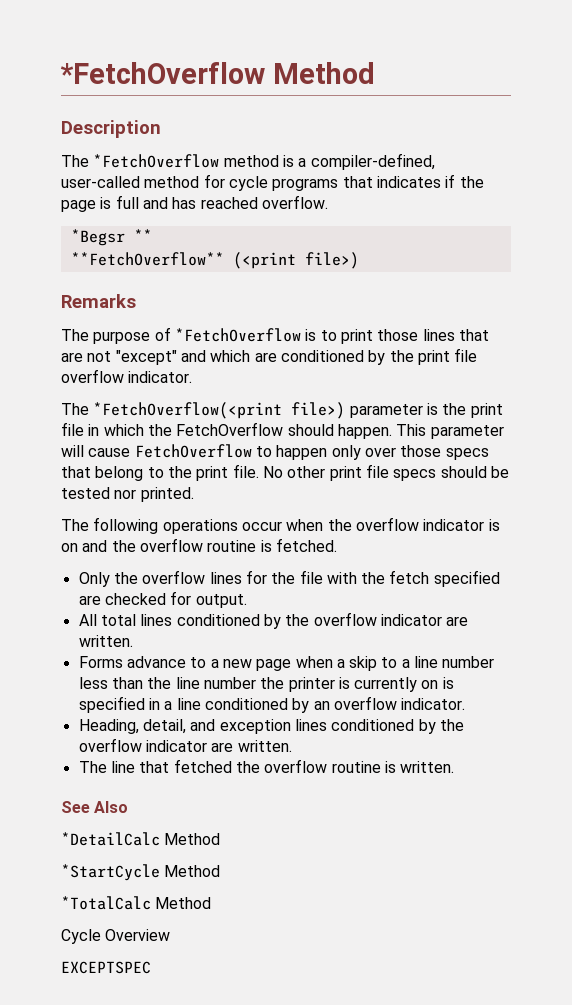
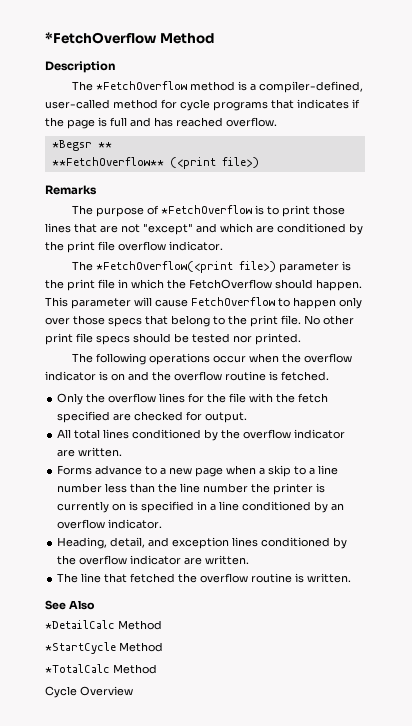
[61,961,151,974] // EXCEPTSPEC -> (133, 691) none

